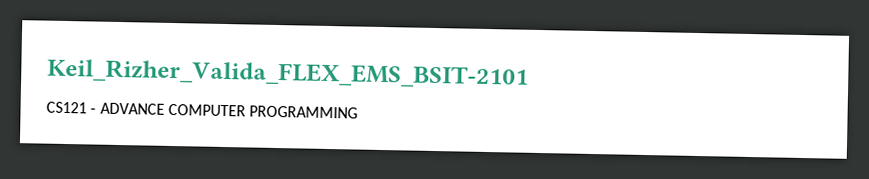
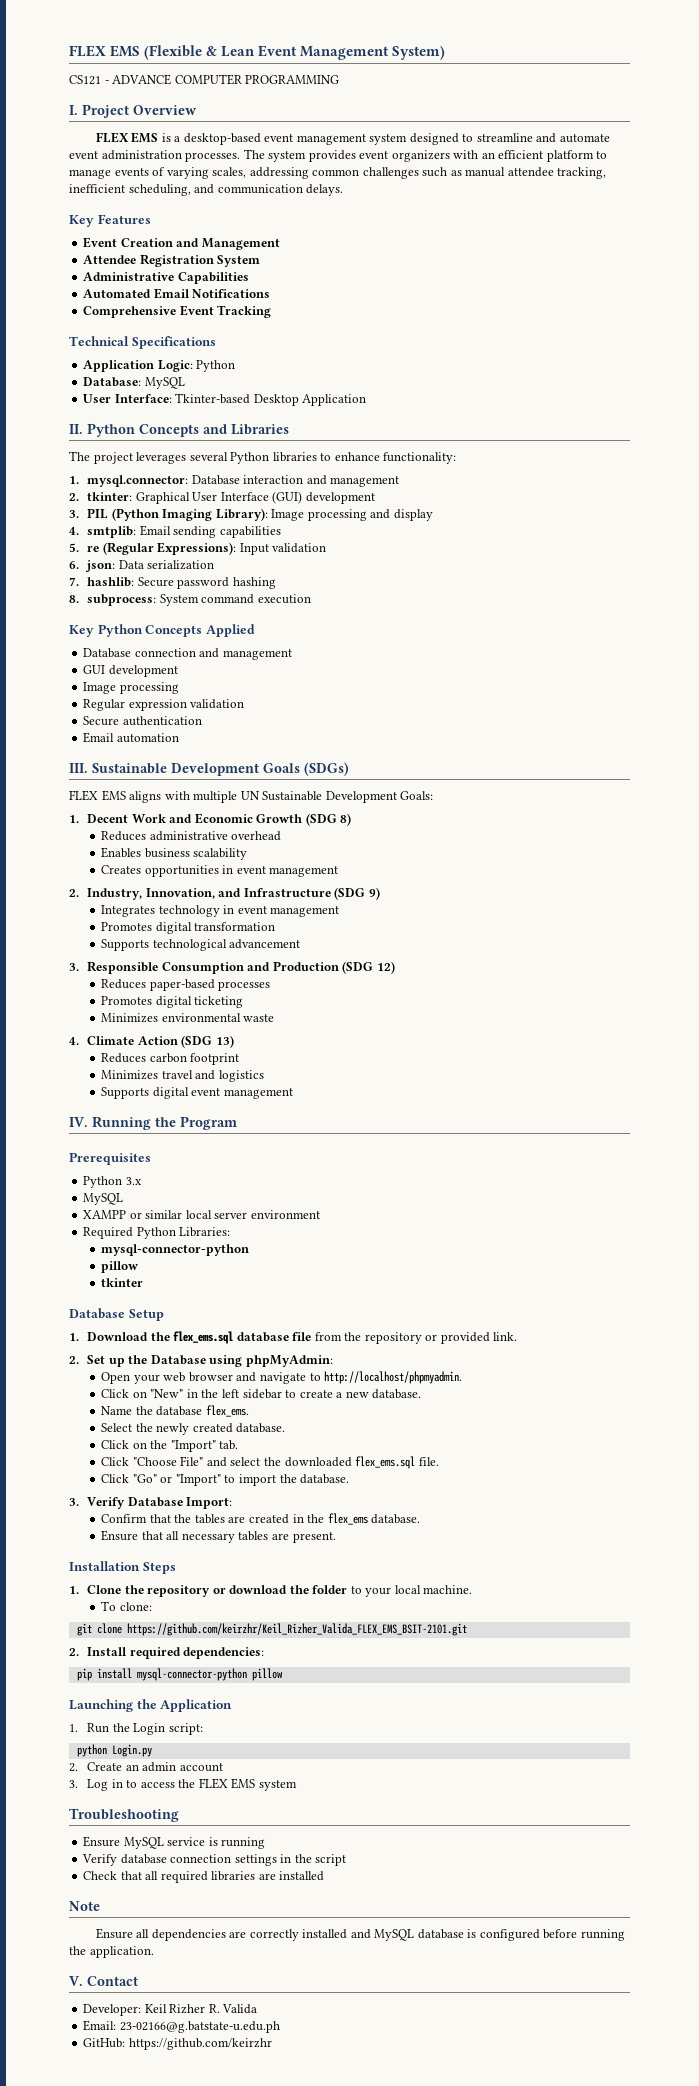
[47,58,529,89] Keil_Rizher_Valida_FLEX_EMS_BSIT-2101 -> [69,45,446,60] FLEX EMS (Flexible & Lean Event Management System)
(359, 112) none -> [69,104,197,118] [95,132,610,145] [69,149,608,162] [69,167,607,179] [69,184,344,196] [69,214,151,227] [83,237,280,250] [83,254,261,267] [83,272,249,284] [83,288,271,299] [83,305,272,318] [69,336,216,349] [83,360,236,372] [83,377,185,389] [83,393,367,406] [69,423,289,437] [69,451,457,464] [69,475,400,487] [69,491,375,504] [69,508,433,521] [69,525,281,538] [69,542,327,555] [69,560,215,572] [69,577,276,589] [69,594,311,606] [69,624,255,637] [83,648,292,660] [83,665,178,677] [83,682,179,694] [83,699,245,711] [83,716,202,726] [83,732,179,743] [69,762,349,776] [69,790,434,803] [69,813,352,826] [101,831,282,841] [101,847,248,860] [101,865,339,877] [69,887,380,900] [101,905,340,917] [101,922,276,934] [101,939,301,951] [69,961,395,974] [101,979,271,991] [101,996,244,1008] [101,1013,275,1023] [69,1035,234,1048] [101,1053,240,1065] [101,1070,264,1082] [101,1087,293,1099] [69,1116,237,1130] [69,1152,151,1165] [83,1176,142,1188] [83,1193,124,1205] [83,1210,320,1219] [83,1227,231,1239] [101,1244,250,1256] [101,1261,139,1273] [101,1278,144,1287] [69,1308,164,1321] [69,1331,518,1344] [69,1355,333,1367] [101,1371,463,1384] [101,1389,422,1399] [101,1405,249,1417] [101,1423,286,1435] [101,1440,239,1452] [101,1456,439,1469] [101,1474,350,1486] [69,1497,233,1509] [101,1513,421,1525] [101,1530,336,1543] [69,1561,176,1574] [69,1585,473,1597] [101,1601,152,1611] [76,1623,467,1636] [69,1647,265,1659] [76,1668,283,1681] [69,1699,233,1712] [69,1723,203,1735] [76,1744,152,1757] [69,1762,223,1772] [69,1778,297,1791] [69,1808,179,1822] [83,1836,266,1849] [82,1854,347,1866] [83,1871,325,1883] [69,1901,100,1911] [95,1928,625,1941] [69,1946,154,1958] [69,1976,138,1986] [83,2004,258,2016] [83,2020,280,2033] [83,2038,272,2050] // I. Project Overview // FLEX EMS is a desktop-based event management system designed to streamline and automate event administration processes. The system provides event organizers with an efficient platform to manage events of varying scales, addressing common challenges such as manual attendee tracking, inefficient scheduling, and communication delays. // Key Features // Event Creation and Management // Attendee Registration System // Administrative Capabilities // Automated Email Notifications // Comprehensive Event Tracking // Technical Specifications // Application Logic: Python // Database: MySQL // User Interface: Tkinter-based Desktop Application // II. Python Concepts and Libraries // The project leverages several Python libraries to enhance functionality: // 1. mysql.connector: Database interaction and management // 2. tkinter: Graphical User Interface (GUI) development // 3. PIL (Python Imaging Library): Image processing and display // 4. smtplib: Email sending capabilities // 5. re (Regular Expressions): Input validation // 6. json: Data serialization // 7. hashlib: Secure password hashing // 8. subprocess: System command execution // Key Python Concepts Applied // Database connection and management // GUI development // Image processing // Regular expression validation // Secure authentication // Email automation // III. Sustainable Development Goals (SDGs) // FLEX EMS aligns with multiple UN Sustainable Development Goals: // 1. Decent Work and Economic Growth (SDG 8) // Reduces administrative overhead // Enables business scalability // Creates opportunities in event management // 2. Industry, Innovation, and Infrastructure (SDG 9) // Integrates technology in event management // Promotes digital transformation // Supports technological advancement // 3. Responsible Consumption and Production (SDG 12) // Reduces paper-based processes // Promotes digital ticketing // Minimizes environmental waste // 4. Climate Action (SDG 13) // Reduces carbon footprint // Minimizes travel and logistics // Supports digital event management // IV. Running the Program // Prerequisites // Python 3.x // MySQL // XAMPP or similar local server environment // Required Python Libraries: // mysql-connector-python // pillow // tkinter // Database Setup // 1. Download the flex_ems.sql database file from the repository or provided link. // 2. Set up the Database using phpMyAdmin: // Open your web browser and navigate to http://localhost/phpmyadmin. // Click on "New" in the left sidebar to create a new database. // Name the database flex_ems. // Select the newly created database. // Click on the "Import" tab. // Click "Choose File" and select the downloaded flex_ems.sql file. // Click "Go" or "Import" to import the database. // 3. Verify Database Import: // Confirm that the tables are created in the flex_ems database. // Ensure that all necessary tables are present. // Installation Steps // 1. Clone the repository or download the folder to your local machine. // To clone: // git clone https://github.com/keirzhr/Keil_Rizher_Valida_FLEX_EMS_BSIT-2101.git // 2. Install required dependencies: // pip install mysql-connector-python pillow // Launching the Application // 1. Run the Login script: // python Login.py // 2. Create an admin account // 3. Log in to access the FLEX EMS system // Troubleshooting // Ensure MySQL service is running // Verify database connection settings in the script // Check that all required libraries are installed // Note // Ensure all dependencies are correctly installed and MySQL database is configured before running the application. // V. Contact // Developer: Keil Rizher R. Valida // Email: 23-02166@g.batstate-u.edu.ph // GitHub: https://github.com/keirzhr

